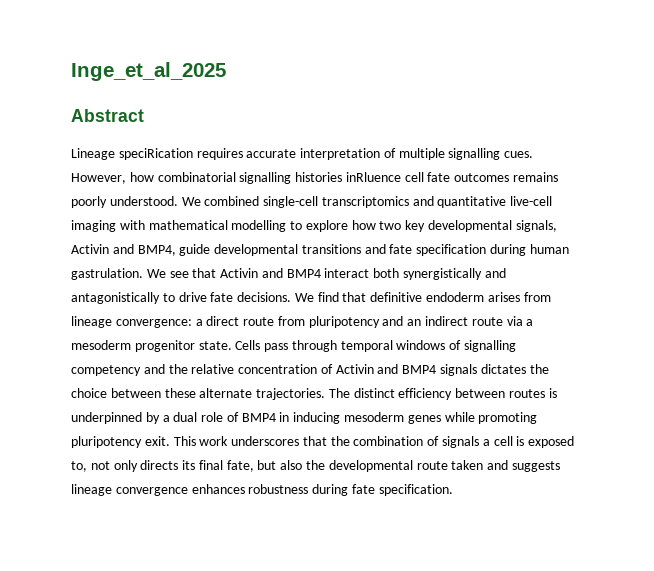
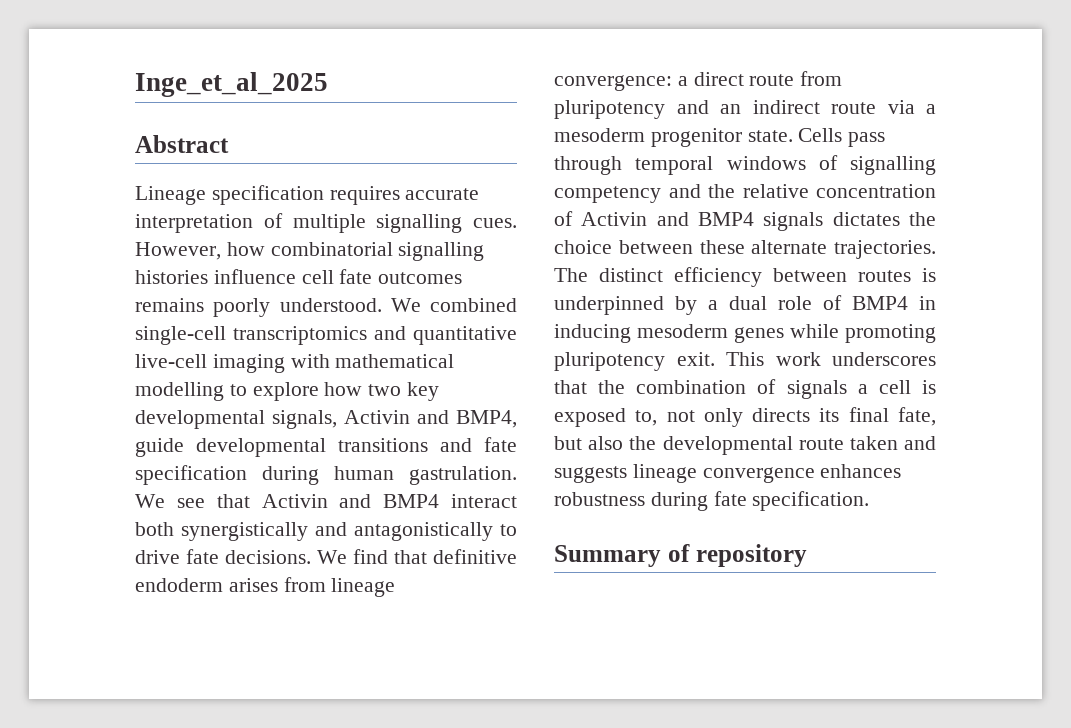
[118,148,193,160] speciRication -> [211,185,324,205] specification
[345,172,401,182] inRluence -> [213,269,296,284] influence
(453, 490) none -> [554,544,807,567] // Summary of repository

